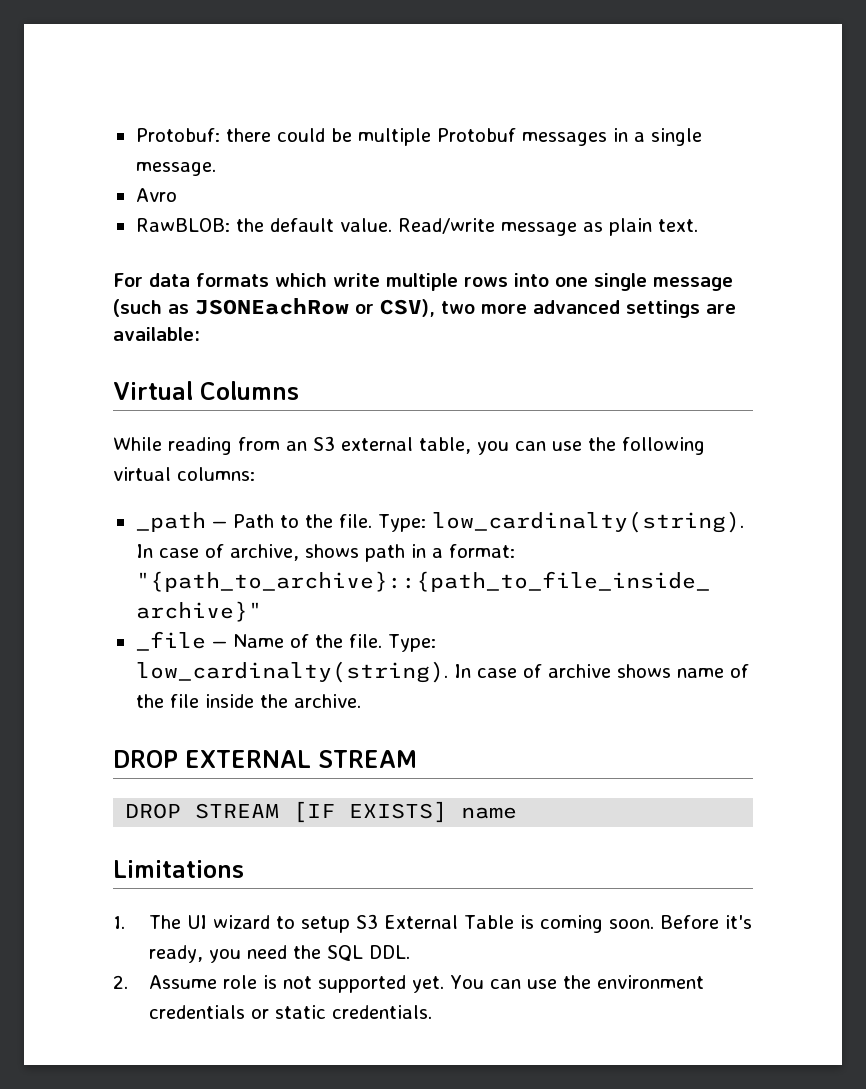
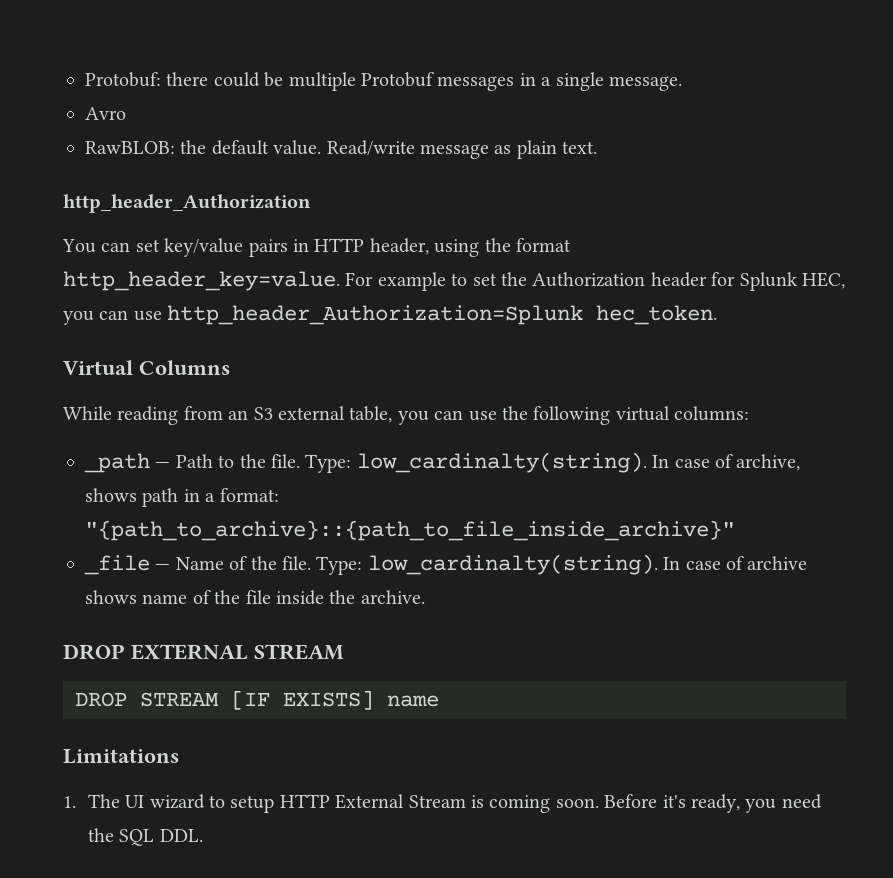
[113,273,733,291] [113,298,736,318] [113,327,200,341] For data formats which write multiple rows into one single message (such as JSONEachRow or CSV), two more advanced settings are available: -> [63,194,311,213] [62,238,571,257] [63,271,845,291] [63,305,718,325] http_header_Authorization // You can set key/value pairs in HTTP header, using the format http_header_key=value. For example to set the Authorization header for Splunk HEC, you can use http_header_Authorization=Splunk hec_token.
[355,914,514,929] S3 External Table -> [279,794,466,809] HTTP External Stream
[113,975,704,993] [148,1005,432,1019] // 2. Assume role is not supported yet. You can use the environment credentials or static credentials. -> (203, 835) none

